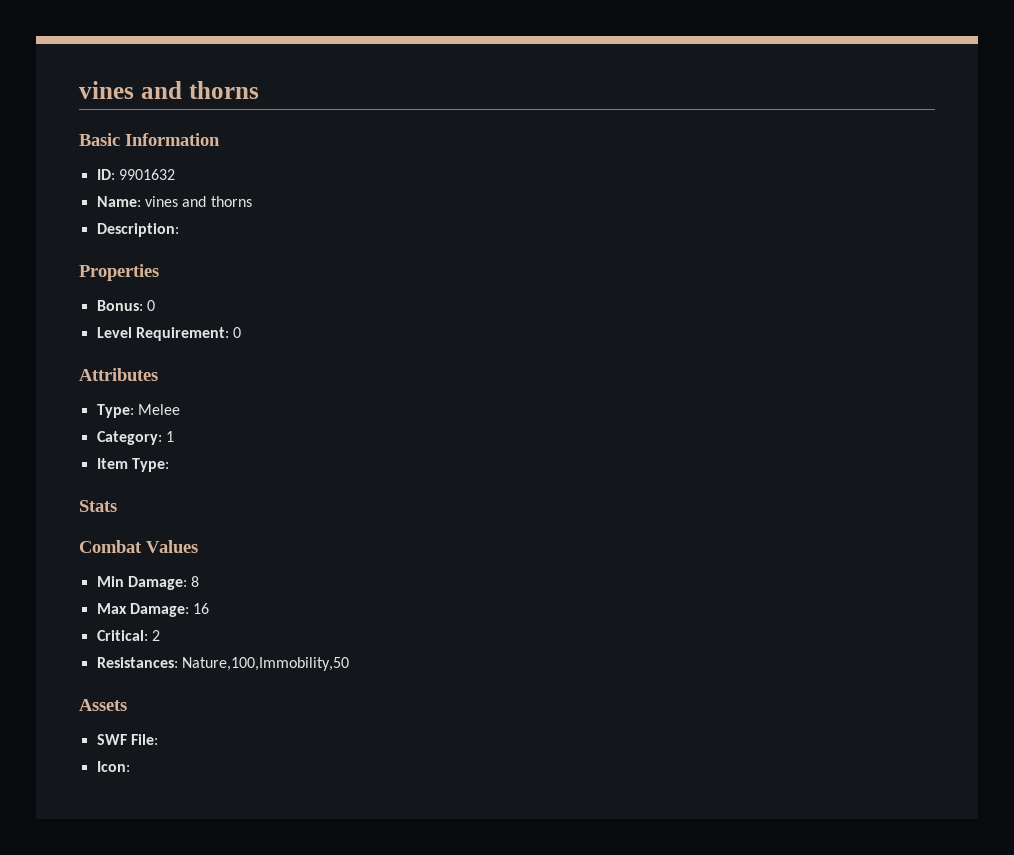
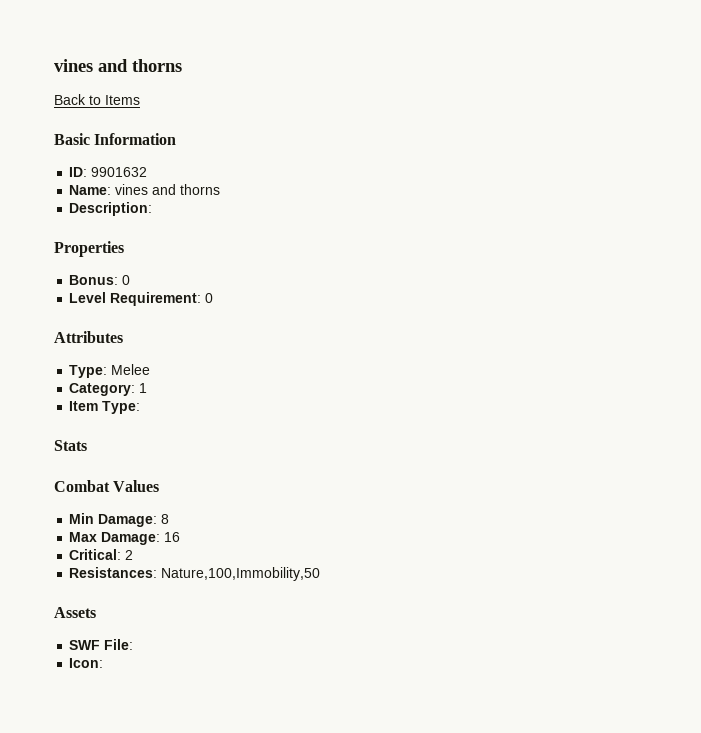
[79,81,259,99] vines and thorns -> [54,59,182,72] [54,94,140,105] vines and thorns // Back to Items

